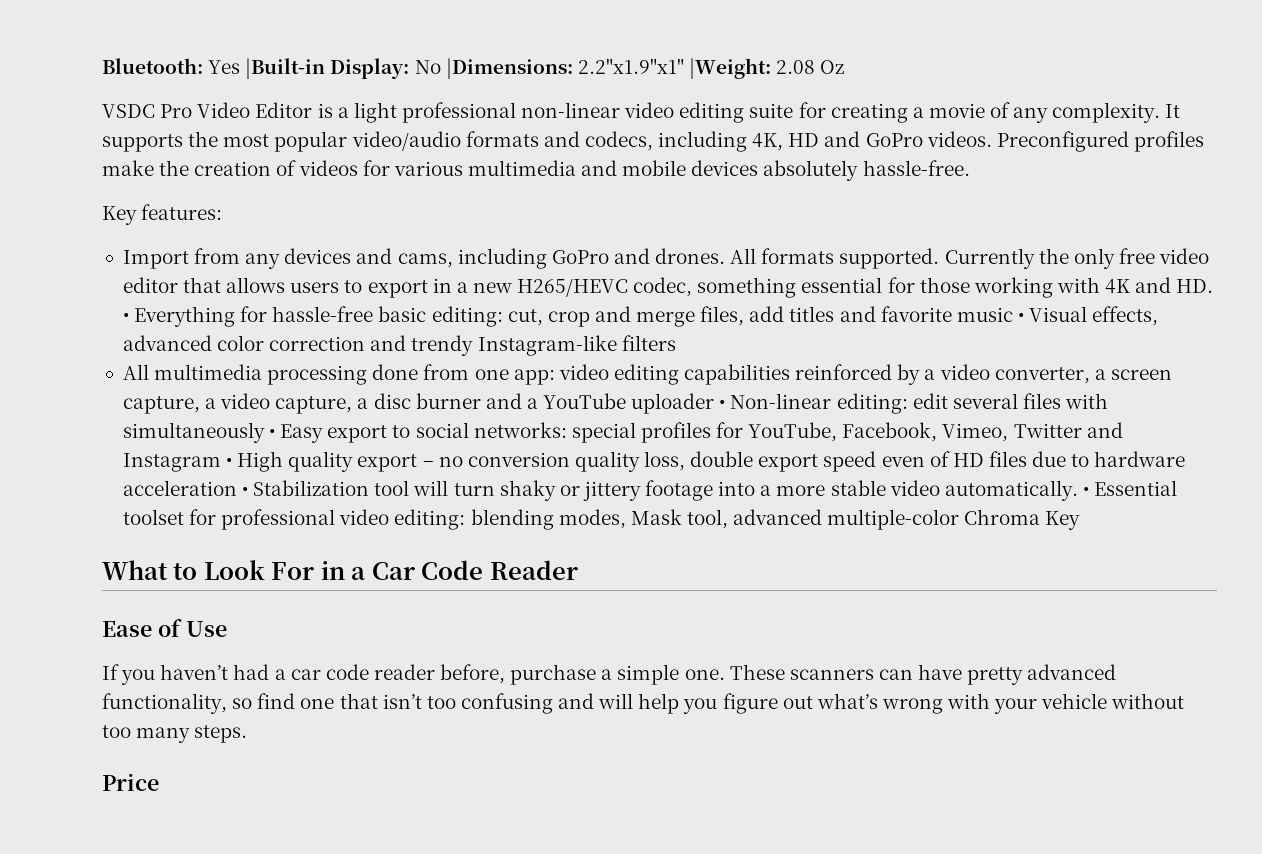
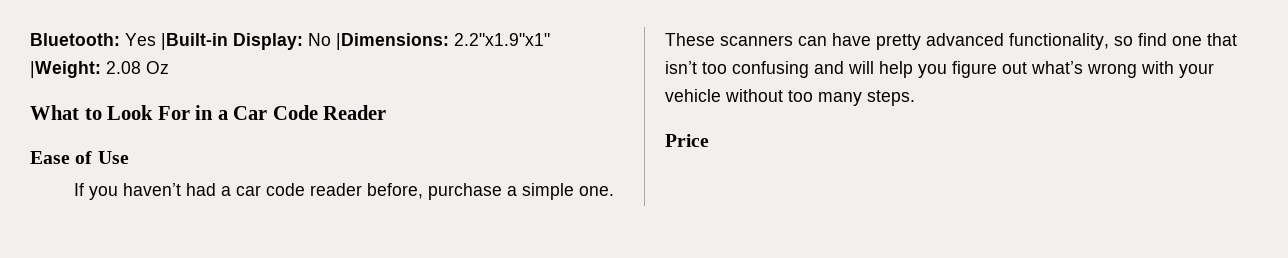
[102,102,1181,123] [102,131,1204,152] [102,160,970,181] [102,204,223,225] [122,248,1210,269] [122,277,1214,298] [122,306,1159,327] [122,335,676,356] [122,364,1172,385] [122,393,1109,414] [122,422,1123,443] [122,451,1186,472] [122,480,1178,501] [122,509,1081,530] // VSDC Pro Video Editor is a light professional non-linear video editing suite for creating a movie of any complexity. It supports the most popular video/audio formats and codecs, including 4K, HD and GoPro videos. Preconfigured profiles make the creation of videos for various multimedia and mobile devices absolutely hassle-free. // Key features: // Import from any devices and cams, including GoPro and drones. All formats supported. Сurrently the only free video editor that allows users to export in a new H265/HEVC codec, something essential for those working with 4K and HD. • Everything for hassle-free basic editing: cut, crop and merge files, add titles and favorite music • Visual effects, advanced color correction and trendy Instagram-like filters // All multimedia processing done from one app: video editing capabilities reinforced by a video converter, a screen capture, a video capture, a disc burner and a YouTube uploader • Non-linear editing: edit several files with simultaneously • Easy export to social networks: special profiles for YouTube, Facebook, Vimeo, Twitter and Instagram • High quality export – no conversion quality loss, double export speed even of HD files due to hardware acceleration • Stabilization tool will turn shaky or jittery footage into a more stable video automatically. • Essential toolset for professional video editing: blending modes, Mask tool, advanced multiple-color Chroma Key -> (169, 67) none

